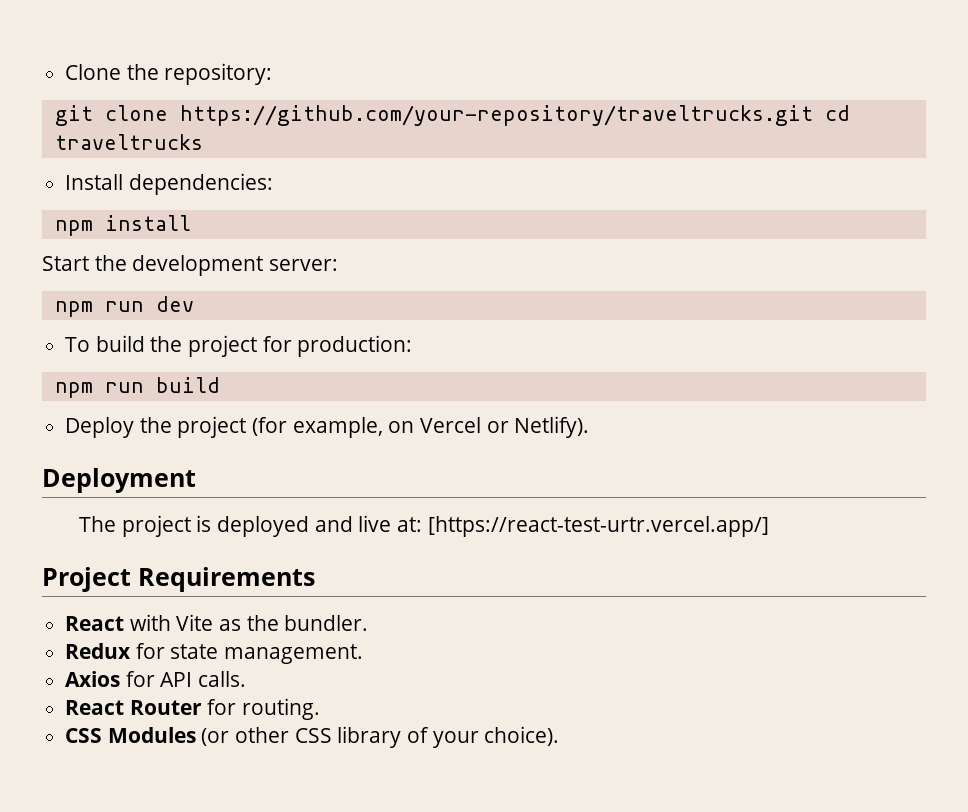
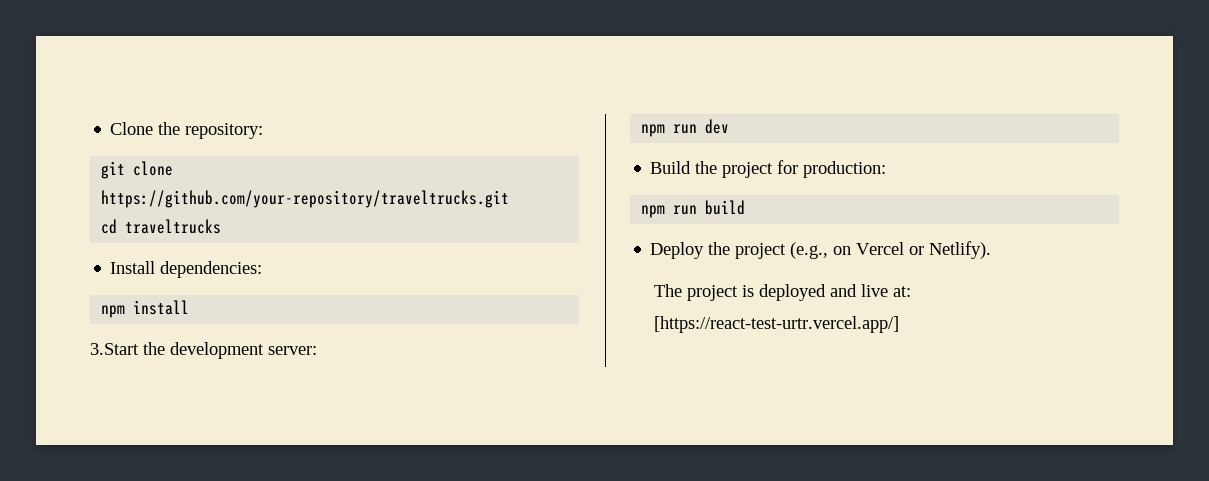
(813, 115) none -> (510, 199) //
[42,256,89,271] Start -> [90,343,139,355] 3.Start
[65,335,145,352] To build -> [650,161,692,174] Build
[252,417,383,438] (for example, -> [790,242,829,259] (e.g.,
[42,468,196,493] // Deployment -> (992, 250) none
[42,567,315,592] [65,614,369,631] [65,643,364,664] [65,671,247,687] [65,698,321,720] [65,726,560,748] // Project Requirements // React with Vite as the bundler. // Redux for state management. // Axios for API calls. // React Router for routing. // CSS Modules (or other CSS library of your choice). -> (899, 324) none

